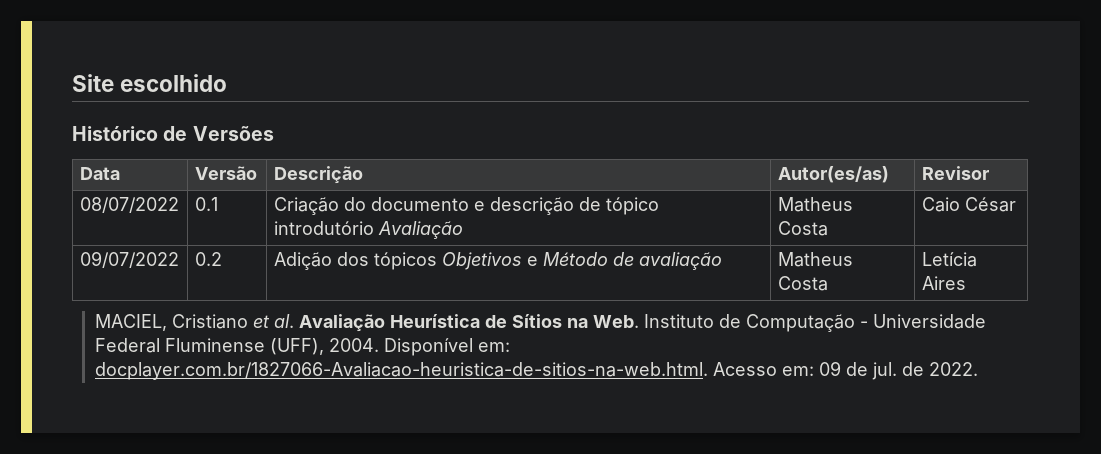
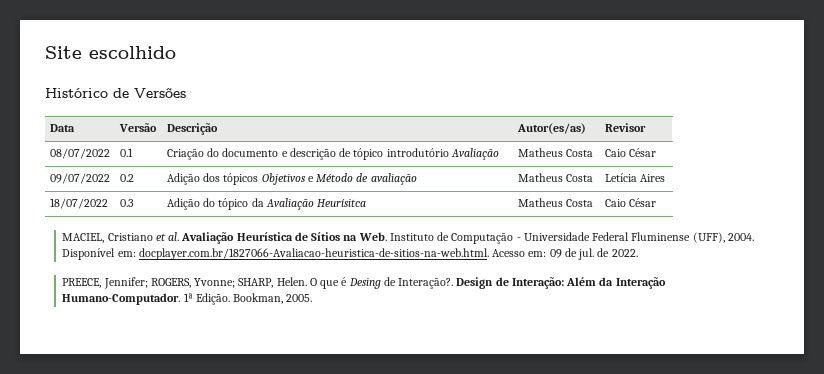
(966, 283) none -> [49,198,108,209] [119,199,134,207] [166,198,367,210] [517,198,594,207] [604,198,657,207] // 18/07/2022 | 0.3 | Adição do tópico da Avaliação Heurísitca | Matheus Costa | Caio César
(978, 369) none -> [62,277,666,289] [62,293,313,305] // PREECE, Jennifer; ROGERS, Yvonne; SHARP, Helen. O que é Desing de Interação?. Design de Interação: Além da Interação Humano-Computador. 1ª Edição. Bookman, 2005.

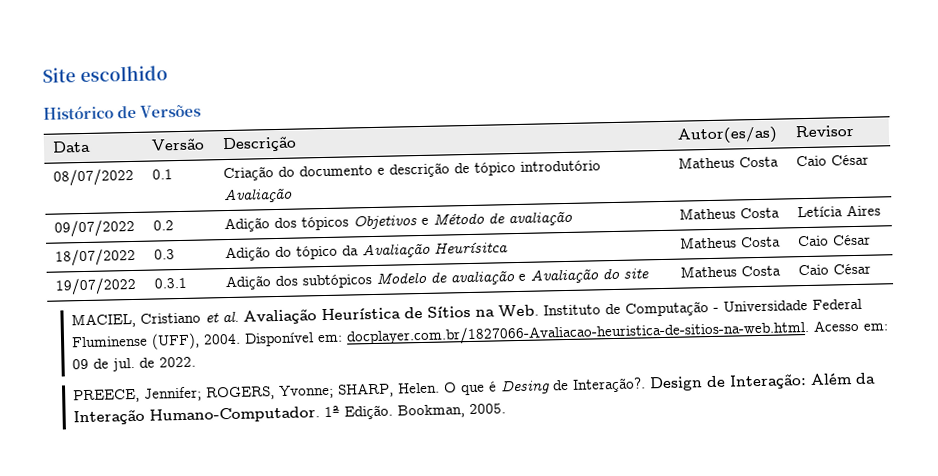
(657, 202) none -> [55,276,138,296] [154,277,188,289] [225,267,650,291] [680,265,782,278] [798,263,872,276] // 19/07/2022 | 0.3.1 | Adição dos subtópicos Modelo de avaliação e Avaliação do site | Matheus Costa | Caio César

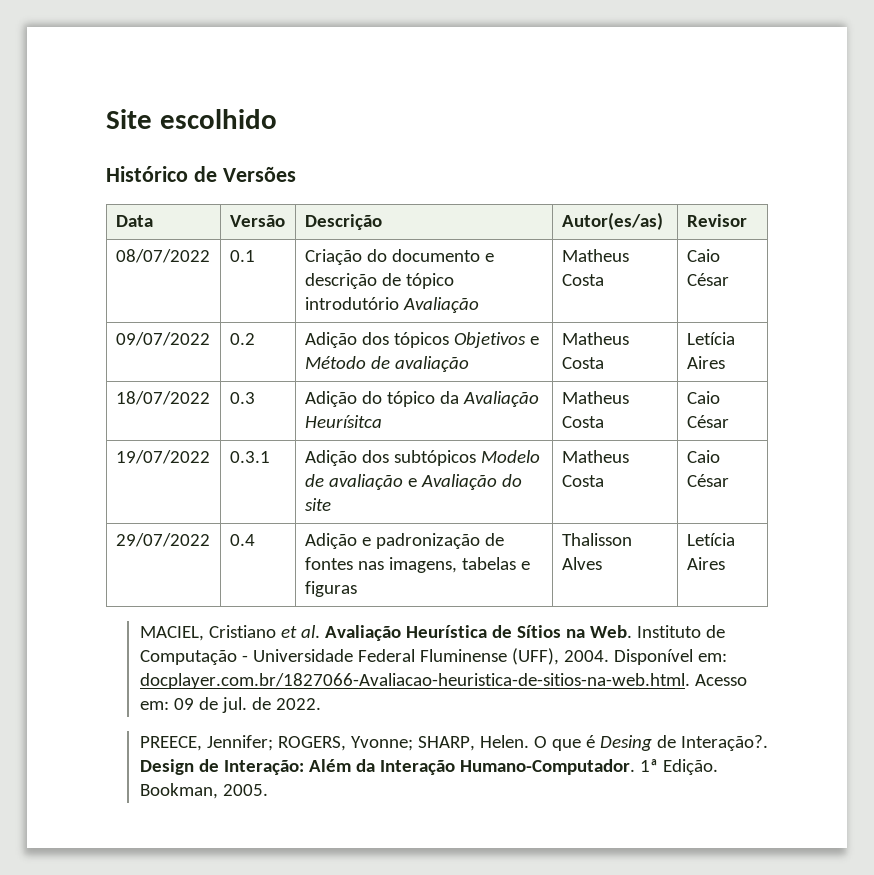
(872, 269) none -> [115,533,210,547] [229,534,255,546] [304,533,504,549] [304,557,530,573] [304,581,357,597] [561,533,632,546] [561,557,602,570] [686,533,735,546] [686,557,725,570] // 29/07/2022 | 0.4 | Adição e padronização de fontes nas imagens, tabelas e figuras | Thalisson Alves | Letícia Aires

